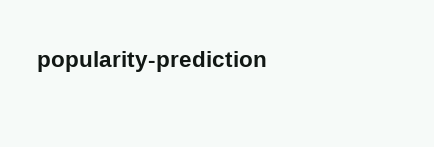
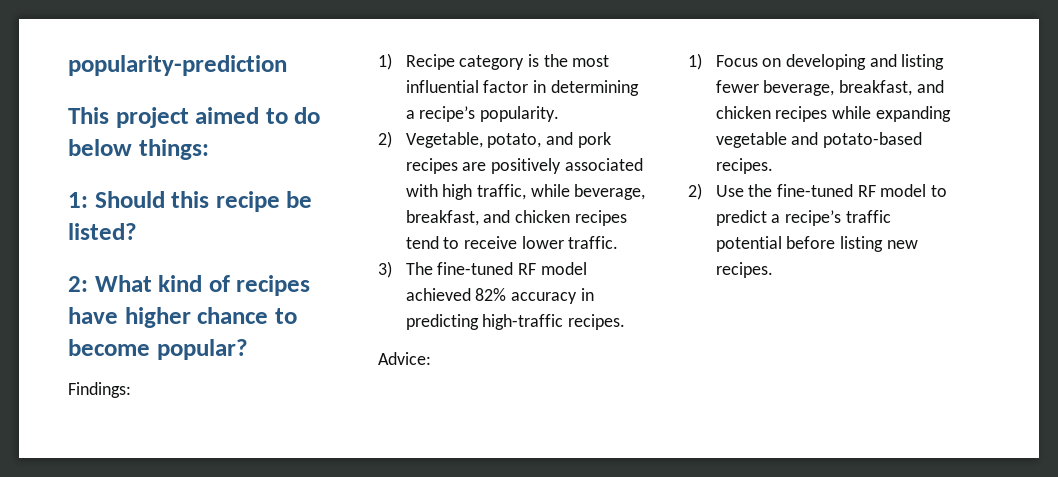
(267, 61) none -> [68,107,321,128] [68,139,209,160] [68,191,313,212] [68,223,137,240] [68,275,311,296] [68,307,297,328] [68,339,248,360] [68,382,131,398] [378,53,610,70] [405,80,639,96] [405,106,559,122] [378,131,611,148] [405,158,643,174] [405,184,646,200] [405,210,627,226] [405,236,619,249] [378,261,587,278] [405,288,594,304] [405,314,625,330] [378,352,431,365] [688,53,945,70] [715,80,944,96] [715,106,951,122] [715,132,922,148] [715,158,773,174] [688,183,948,200] [715,210,891,226] [715,236,918,252] [715,262,773,278] // This project aimed to do below things: // 1: Should this recipe be listed? // 2: What kind of recipes have higher chance to become popular? // Findings: // 1) Recipe category is the most influential factor in determining a recipe’s popularity. // 2) Vegetable, potato, and pork recipes are positively associated with high traffic, while beverage, breakfast, and chicken recipes tend to receive lower traffic. // 3) The fine-tuned RF model achieved 82% accuracy in predicting high-traffic recipes. // Advice: // 1) Focus on developing and listing fewer beverage, breakfast, and chicken recipes while expanding vegetable and potato-based recipes. // 2) Use the fine-tuned RF model to predict a recipe’s traffic potential before listing new recipes.

